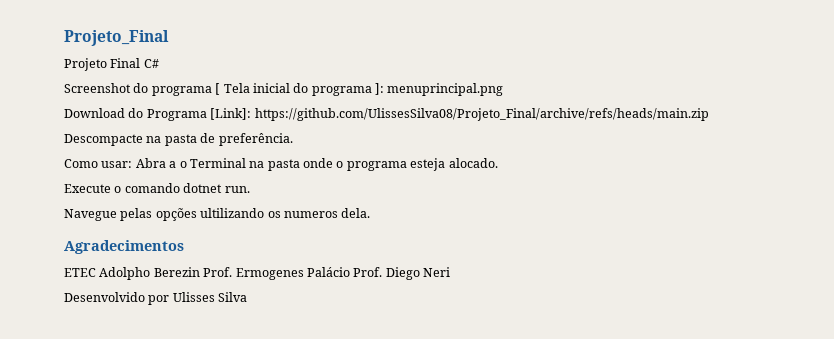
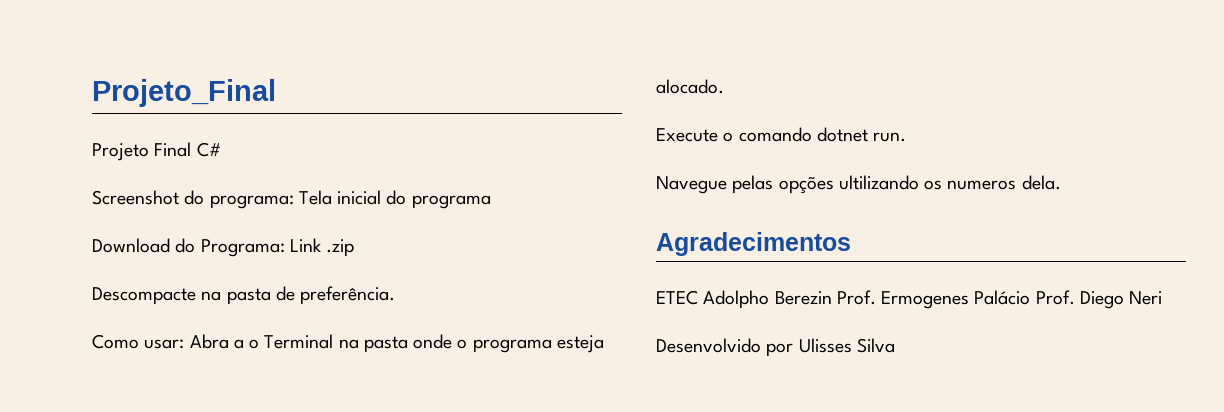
[151,83,221,96] programa [ -> [209,195,294,209] programa:
[375,83,504,96] ]: menuprincipal.png -> (491, 202) none
[146,108,709,121] Programa [Link]: https://github.com/UlissesSilva08/Projeto_Final/archive/refs/heads/main.zip -> [200,238,355,257] Programa: Link .zip

